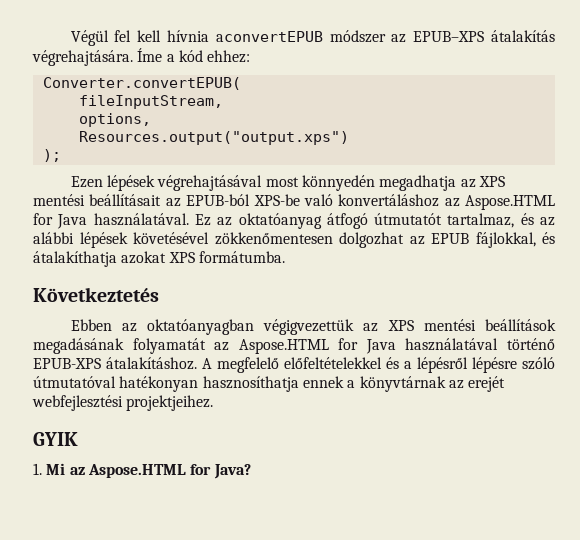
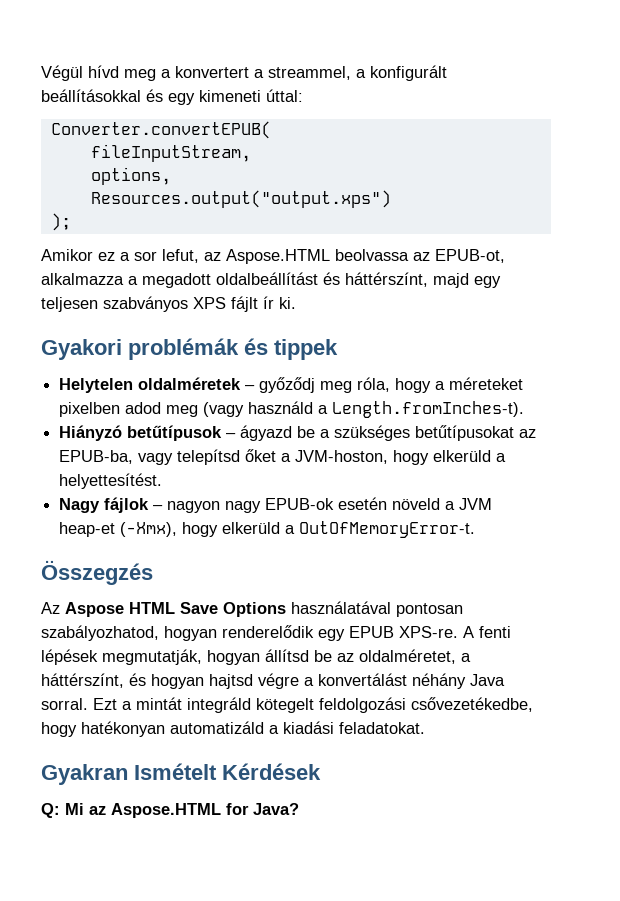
[114,30,555,43] [32,48,251,66] fel kell hívnia aconvertEPUB módszer az EPUB–XPS átalakítás végrehajtására. Íme a kód ehhez: -> [88,65,447,81] [41,89,303,105] hívd meg a konvertert a streammel, a konfigurált beállításokkal és egy kimeneti úttal:
[70,175,505,191] [33,194,555,210] [33,213,555,229] [33,232,555,248] [33,251,285,267] [33,287,159,302] [70,319,556,335] [33,338,555,354] [33,357,555,373] [33,376,506,392] [32,395,214,411] [33,432,78,446] [33,463,42,475] Ezen lépések végrehajtásával most könnyedén megadhatja az XPS mentési beállításait az EPUB-ból XPS-be való konvertáláshoz az Aspose.HTML for Java használatával. Ez az oktatóanyag átfogó útmutatót tartalmaz, és az alábbi lépések követésével zökkenőmentesen dolgozhat az EPUB fájlokkal, és átalakíthatja azokat XPS formátumba. // Következtetés // Ebben az oktatóanyagban végigvezettük az XPS mentési beállítások megadásának folyamatát az Aspose.HTML for Java használatával történő EPUB-XPS átalakításhoz. A megfelelő előfeltételekkel és a lépésről lépésre szóló útmutatóval hatékonyan hasznosíthatja ennek a könyvtárnak az erejét webfejlesztési projektjeihez. // GYIK // 1. -> [41,249,505,264] [41,272,501,288] [41,296,296,312] [41,338,338,360] [59,377,524,393] [59,401,525,418] [59,425,537,441] [59,449,507,465] [59,473,163,489] [59,497,493,513] [59,521,476,538] [41,560,153,585] [41,601,463,617] [41,625,511,641] [41,649,471,665] [41,673,505,689] [41,697,533,713] [41,721,425,737] [41,763,321,785] [41,803,60,818] Amikor ez a sor lefut, az Aspose.HTML beolvassa az EPUB‑ot, alkalmazza a megadott oldalbeállítást és háttérszínt, majd egy teljesen szabványos XPS fájlt ír ki. // Gyakori problémák és tippek // Helytelen oldalméretek – győződj meg róla, hogy a méreteket pixelben adod meg (vagy használd a Length.fromInches‑t). // Hiányzó betűtípusok – ágyazd be a szükséges betűtípusokat az EPUB‑ba, vagy telepítsd őket a JVM‑hoston, hogy elkerüld a helyettesítést. // Nagy fájlok – nagyon nagy EPUB‑ok esetén növeld a JVM heap‑et (-Xmx), hogy elkerüld a OutOfMemoryError‑t. // Összegzés // Az Aspose HTML Save Options használatával pontosan szabályozhatod, hogyan renderelődik egy EPUB XPS‑re. A fenti lépések megmutatják, hogyan állítsd be az oldalméretet, a háttérszínt, és hogyan hajtsd végre a konvertálást néhány Java sorral. Ezt a mintát integráld kötegelt feldolgozási csővezetékedbe, hogy hatékonyan automatizáld a kiadási feladatokat. // Gyakran Ismételt Kérdések // Q:

